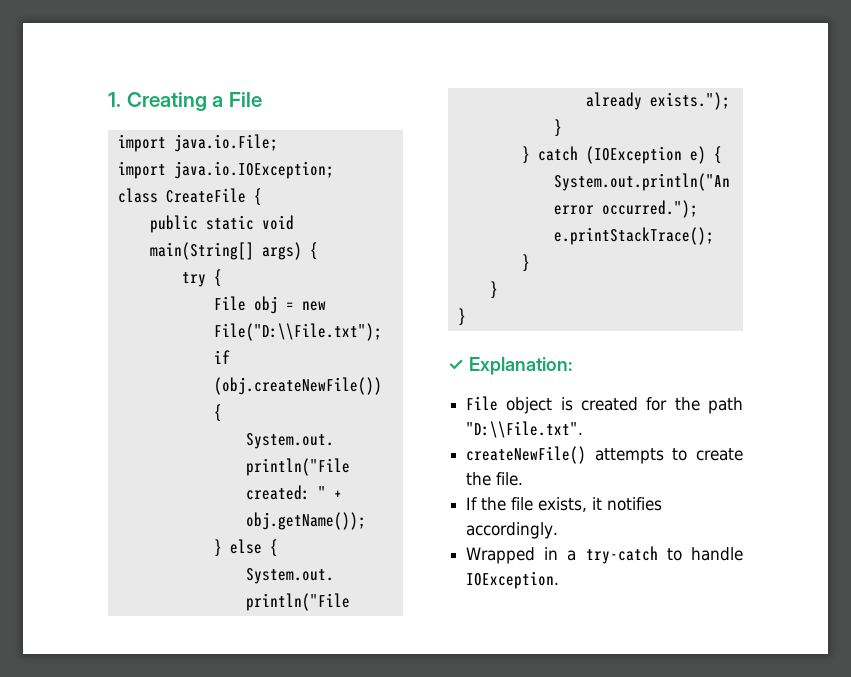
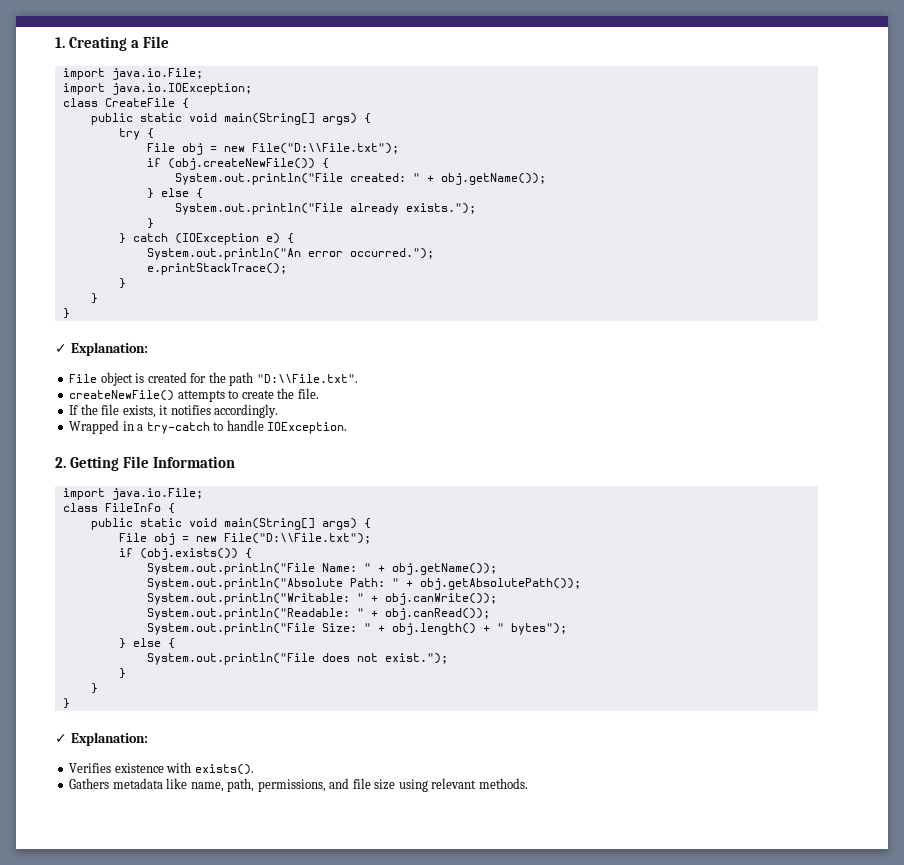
(560, 580) none -> [55,456,236,471] [62,488,203,500] [62,503,175,514] [90,518,371,530] [118,533,371,545] [118,548,252,560] [146,563,497,575] [146,578,581,590] [146,593,497,605] [146,608,490,620] [146,623,567,635] [118,638,175,649] [146,653,448,665] [118,668,126,679] [90,683,98,694] [62,698,70,709] [55,732,148,746] [69,762,254,775] [69,778,528,792] // 2. Getting File Information // import java.io.File; // class FileInfo { // public static void main(String[] args) { // File obj = new File("D:\\File.txt"); // if (obj.exists()) { // System.out.println("File Name: " + obj.getName()); // System.out.println("Absolute Path: " + obj.getAbsolutePath()); // System.out.println("Writable: " + obj.canWrite()); // System.out.println("Readable: " + obj.canRead()); // System.out.println("File Size: " + obj.length() + " bytes"); // } else { // System.out.println("File does not exist."); // } // } // } // ✓ Explanation: // Verifies existence with exists(). // Gathers metadata like name, path, permissions, and file size using relevant methods.

